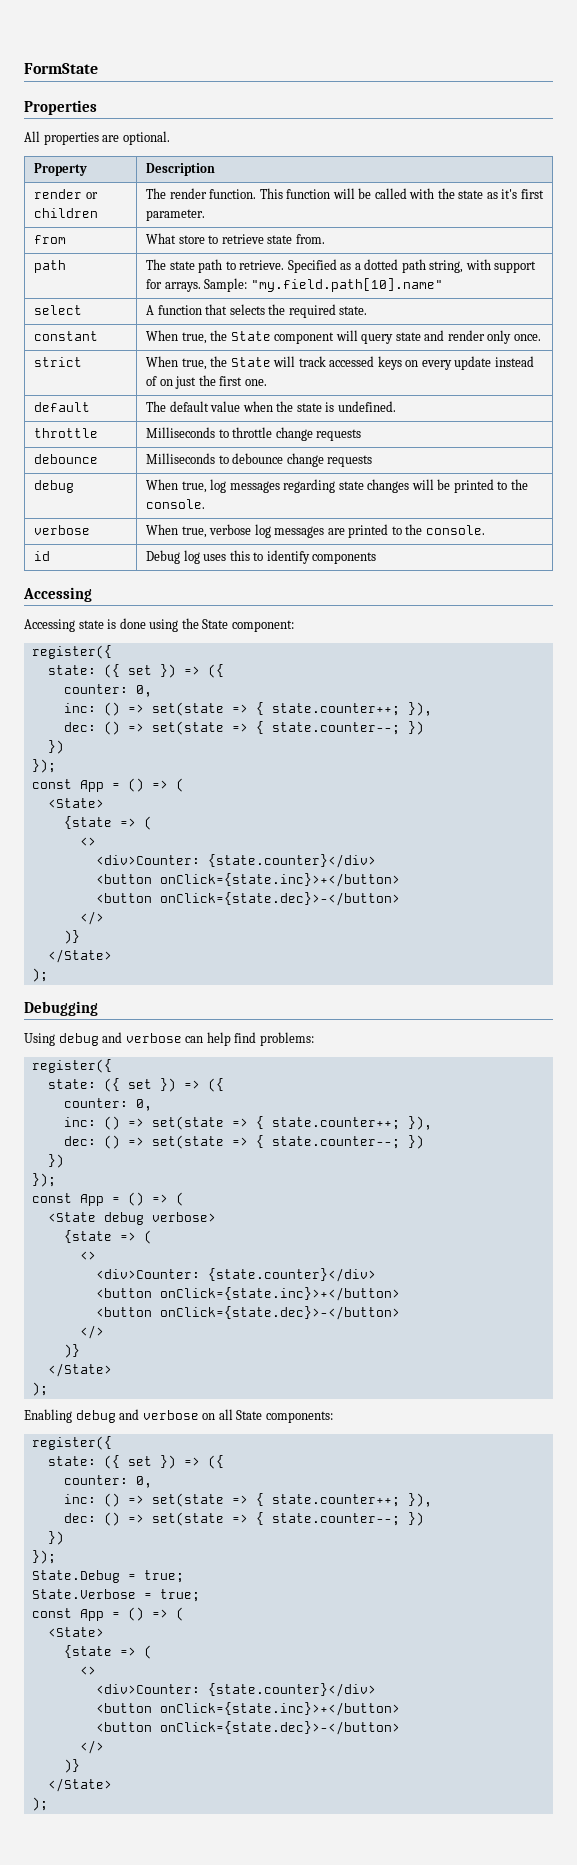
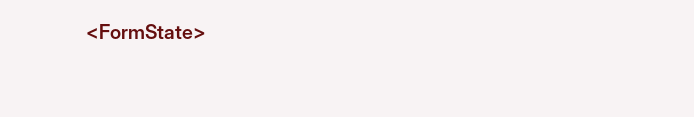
[24,63,98,74] [24,100,97,115] [24,131,170,145] [34,163,88,176] [146,163,216,176] [34,189,98,199] [34,208,99,218] [146,188,544,199] [146,209,206,221] [34,235,67,244] [146,233,325,244] [34,260,67,273] [146,259,537,273] [146,278,443,292] [34,305,83,315] [146,304,368,318] [34,331,99,341] [146,330,541,344] [34,357,83,367] [146,356,534,370] [146,375,267,389] [34,402,91,412] [146,401,396,412] [34,428,99,438] [146,427,362,441] [34,454,99,464] [146,453,373,467] [34,480,75,493] [146,479,528,493] [146,499,206,509] [34,525,91,535] [146,524,485,538] [34,551,51,561] [146,550,377,564] [23,587,92,602] [24,618,294,632] [31,645,112,659] [47,664,224,678] [63,684,152,697] [63,702,432,716] [63,721,424,735] [47,740,64,754] [31,759,56,773] [31,778,184,792] [47,798,104,808] [63,816,152,830] [79,837,96,846] [95,854,376,868] [95,873,400,887] [95,892,400,906] [79,911,104,925] [63,930,80,944] [47,949,112,963] [31,968,48,982] [24,1001,98,1016] [24,1032,314,1046] [31,1059,112,1073] [47,1078,224,1092] [63,1098,152,1111] [63,1116,432,1130] [63,1135,424,1149] [47,1154,64,1168] [31,1173,56,1187] [31,1192,184,1206] [47,1212,216,1225] [63,1230,152,1244] [79,1251,96,1260] [95,1268,376,1282] [95,1287,400,1301] [95,1306,400,1320] [79,1325,104,1339] [63,1344,80,1358] [47,1363,112,1377] [31,1382,48,1396] [24,1409,333,1423] [31,1436,112,1450] [47,1455,224,1469] [63,1475,152,1488] [63,1493,432,1507] [63,1512,424,1526] [47,1531,64,1545] [31,1550,56,1564] [31,1570,184,1583] [31,1589,200,1602] [31,1607,184,1621] [47,1627,104,1637] [63,1645,152,1659] [79,1666,96,1675] [95,1683,376,1697] [95,1702,400,1716] [95,1721,400,1735] [79,1740,104,1754] [63,1759,80,1773] [47,1778,112,1792] [31,1797,48,1811] FormState // Properties // All properties are optional. // Property | Description // render or children | The render function. This function will be called with the state as it's first parameter. // from | What store to retrieve state from. // path | The state path to retrieve. Specified as a dotted path string, with support for arrays. Sample: "my.field.path[10].name" // select | A function that selects the required state. // constant | When true, the State component will query state and render only once. // strict | When true, the State will track accessed keys on every update instead of on just the first one. // default | The default value when the state is undefined. // throttle | Milliseconds to throttle change requests // debounce | Milliseconds to debounce change requests // debug | When true, log messages regarding state changes will be printed to the console. // verbose | When true, verbose log messages are printed to the console. // id | Debug log uses this to identify components // Accessing // Accessing state is done using the State component: // register({ // state: ({ set }) => ({ // counter: 0, // inc: () => set(state => { state.counter++; }), // dec: () => set(state => { state.counter--; }) // }) // }); // const App = () => ( // <State> // {state => ( // <> // <div>Counter: {state.counter}</div> // <button onClick={state.inc}>+</button> // <button onClick={state.dec}>-</button> // </> // )} // </State> // ); // Debugging // Using debug and verbose can help find problems: // register({ // state: ({ set }) => ({ // counter: 0, // inc: () => set(state => { state.counter++; }), // dec: () => set(state => { state.counter--; }) // }) // }); // const App = () => ( // <State debug verbose> // {state => ( // <> // <div>Counter: {state.counter}</div> // <button onClick={state.inc}>+</button> // <button onClick={state.dec}>-</button> // </> // )} // </State> // ); // Enabling debug and verbose on all State components: // register({ // state: ({ set }) => ({ // counter: 0, // inc: () => set(state => { state.counter++; }), // dec: () => set(state => { state.counter--; }) // }) // }); // State.Debug = true; // State.Verbose = true; // const App = () => ( // <State> // {state => ( // <> // <div>Counter: {state.counter}</div> // <button onClick={state.inc}>+</button> // <button onClick={state.dec}>-</button> // </> // )} // </State> // ); -> [86,24,206,39] <FormState>

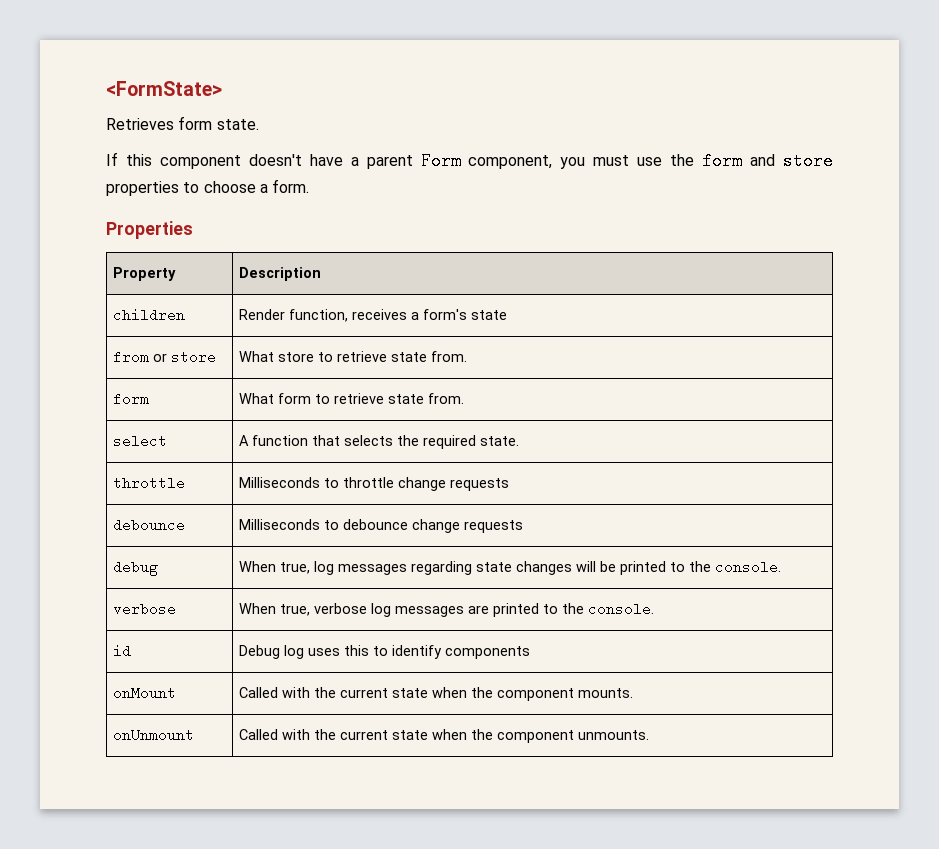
(206, 31) none -> [106,116,259,130] [106,152,834,170] [106,179,310,196] [106,221,193,239] [112,267,176,281] [238,267,321,281] [112,308,185,322] [238,309,507,322] [112,350,216,364] [238,351,467,362] [112,392,149,406] [238,393,464,404] [112,434,167,448] [238,435,519,449] [112,476,185,490] [238,477,509,491] [112,518,185,532] [238,519,523,533] [112,560,158,576] [238,560,781,575] [112,602,176,616] [238,602,654,617] [112,644,131,658] [238,645,530,659] [112,686,176,700] [238,687,633,701] [112,728,194,742] [238,729,649,743] // Retrieves form state. // If this component doesn't have a parent Form component, you must use the form and store properties to choose a form. // Properties // Property | Description // children | Render function, receives a form's state // from or store | What store to retrieve state from. // form | What form to retrieve state from. // select | A function that selects the required state. // throttle | Milliseconds to throttle change requests // debounce | Milliseconds to debounce change requests // debug | When true, log messages regarding state changes will be printed to the console. // verbose | When true, verbose log messages are printed to the console. // id | Debug log uses this to identify components // onMount | Called with the current state when the component mounts. // onUnmount | Called with the current state when the component unmounts.

